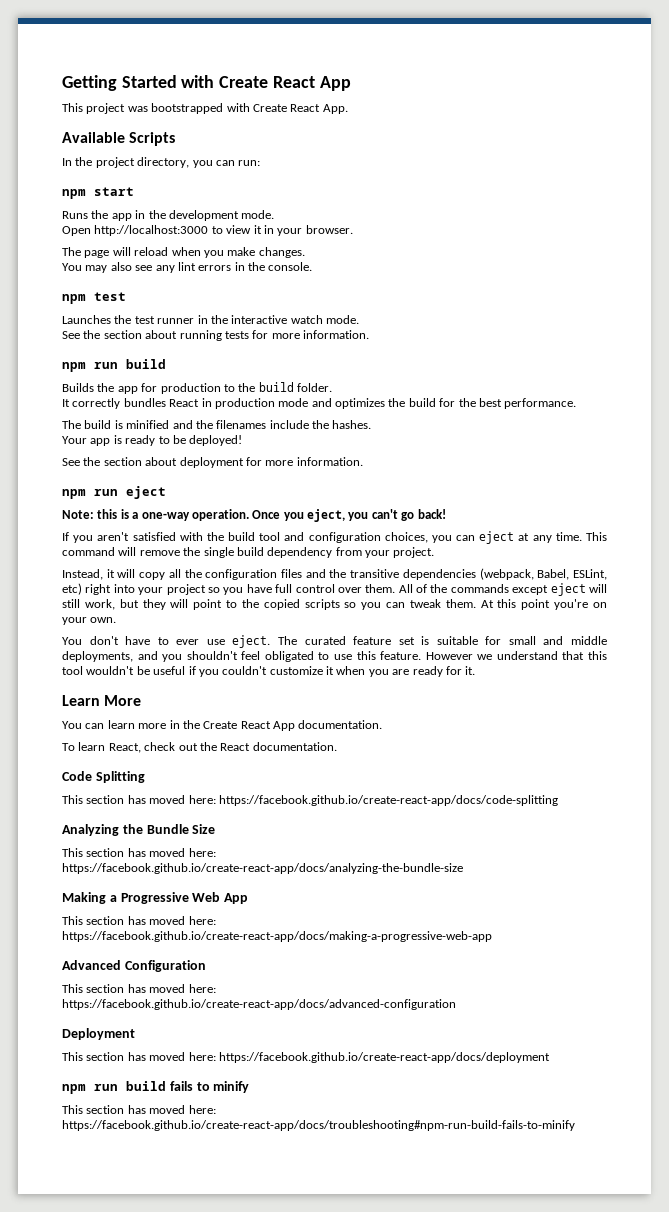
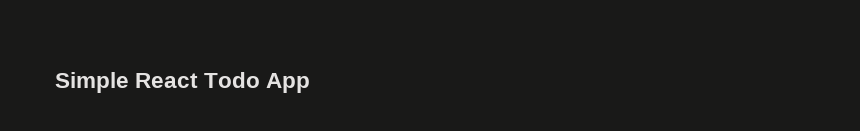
[62,75,351,91] [62,103,348,114] [62,132,176,146] [62,157,261,168] [62,187,134,199] [62,210,275,221] [62,225,353,236] [62,247,305,258] [62,262,313,273] [62,292,126,304] [62,315,359,324] [62,330,369,341] [62,359,166,372] [62,382,332,394] [62,398,577,409] [62,420,372,429] [62,435,243,446] [62,457,363,468] [62,486,166,499] [62,509,446,522] [62,531,608,544] [62,547,435,558] [62,568,607,580] [62,583,608,596] [62,599,608,610] [62,617,117,625] [62,635,607,648] [62,651,607,662] [62,666,476,677] [62,695,142,706] [62,720,383,731] [62,742,337,753] [62,771,145,783] [62,795,558,806] [62,824,216,836] [62,848,216,857] [62,863,463,874] [62,892,249,904] [62,916,216,925] [62,931,492,942] [62,960,206,972] [62,984,216,993] [62,999,456,1010] [62,1028,135,1040] [62,1052,550,1063] [62,1081,250,1094] [62,1105,216,1114] [62,1120,575,1131] Getting Started with Create React App // This project was bootstrapped with Create React App. // Available Scripts // In the project directory, you can run: // npm start // Runs the app in the development mode. // Open http://localhost:3000 to view it in your browser. // The page will reload when you make changes. // You may also see any lint errors in the console. // npm test // Launches the test runner in the interactive watch mode. // See the section about running tests for more information. // npm run build // Builds the app for production to the build folder. // It correctly bundles React in production mode and optimizes the build for the best performance. // The build is minified and the filenames include the hashes. // Your app is ready to be deployed! // See the section about deployment for more information. // npm run eject // Note: this is a one-way operation. Once you eject, you can't go back! // If you aren't satisfied with the build tool and configuration choices, you can eject at any time. This command will remove the single build dependency from your project. // Instead, it will copy all the configuration files and the transitive dependencies (webpack, Babel, ESLint, etc) right into your project so you have full control over them. All of the commands except eject will still work, but they will point to the copied scripts so you can tweak them. At this point you're on your own. // You don't have to ever use eject. The curated feature set is suitable for small and middle deployments, and you shouldn't feel obligated to use this feature. However we understand that this tool wouldn't be useful if you couldn't customize it when you are ready for it. // Learn More // You can learn more in the Create React App documentation. // To learn React, check out the React documentation. // Code Splitting // This section has moved here: https://facebook.github.io/create-react-app/docs/code-splitting // Analyzing the Bundle Size // This section has moved here: https://facebook.github.io/create-react-app/docs/analyzing-the-bundle-size // Making a Progressive Web App // This section has moved here: https://facebook.github.io/create-react-app/docs/making-a-progressive-web-app // Advanced Configuration // This section has moved here: https://facebook.github.io/create-react-app/docs/advanced-configuration // Deployment // This section has moved here: https://facebook.github.io/create-react-app/docs/deployment // npm run build fails to minify // This section has moved here: https://facebook.github.io/create-react-app/docs/troubleshooting#npm-run-build-fails-to-minify -> [55,72,311,93] Simple React Todo App

